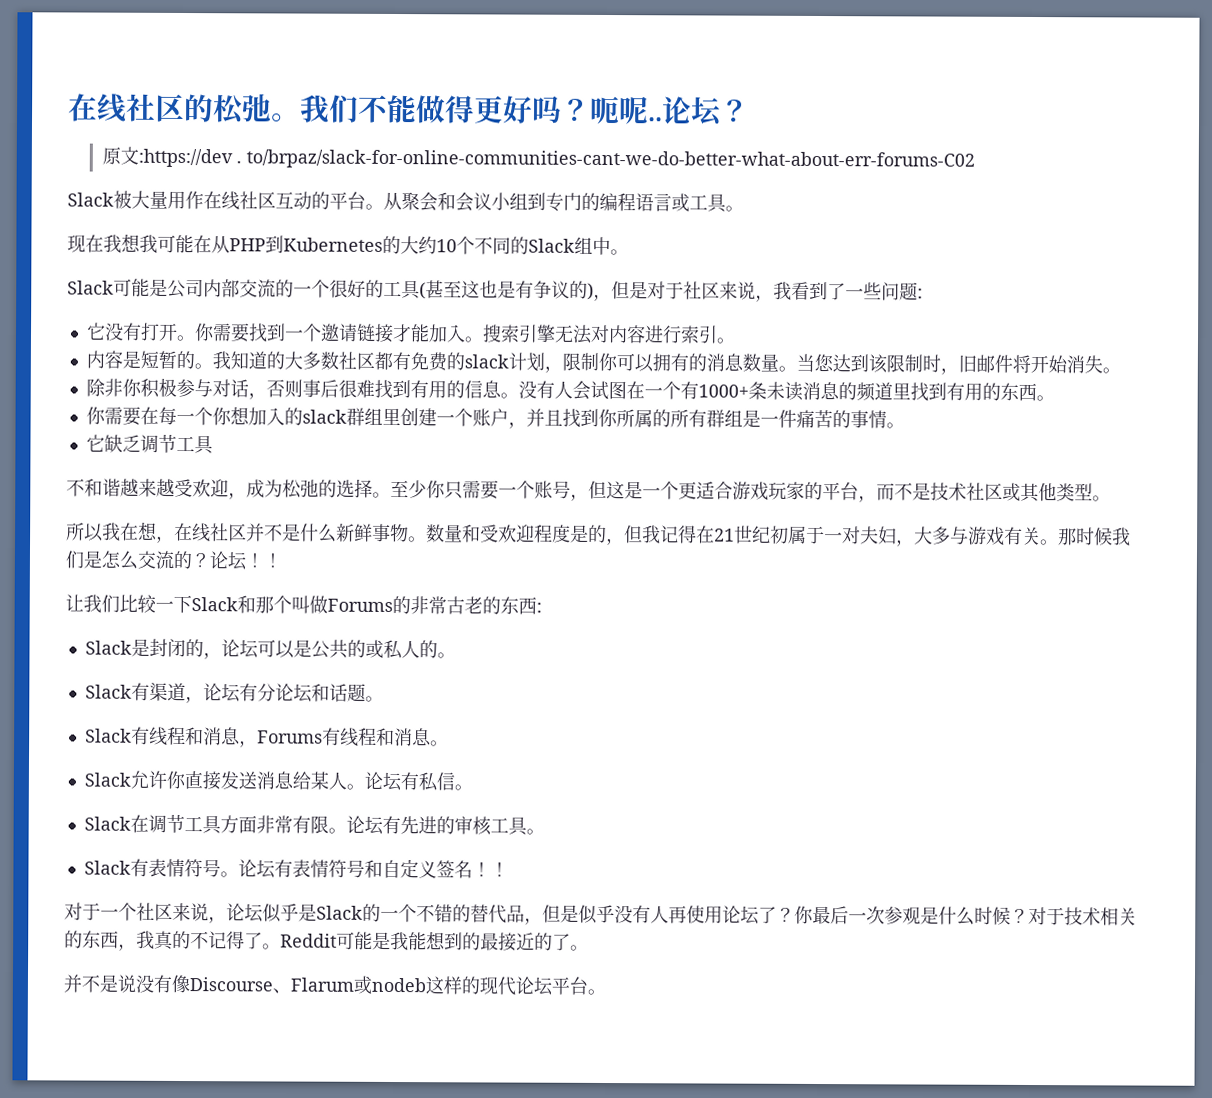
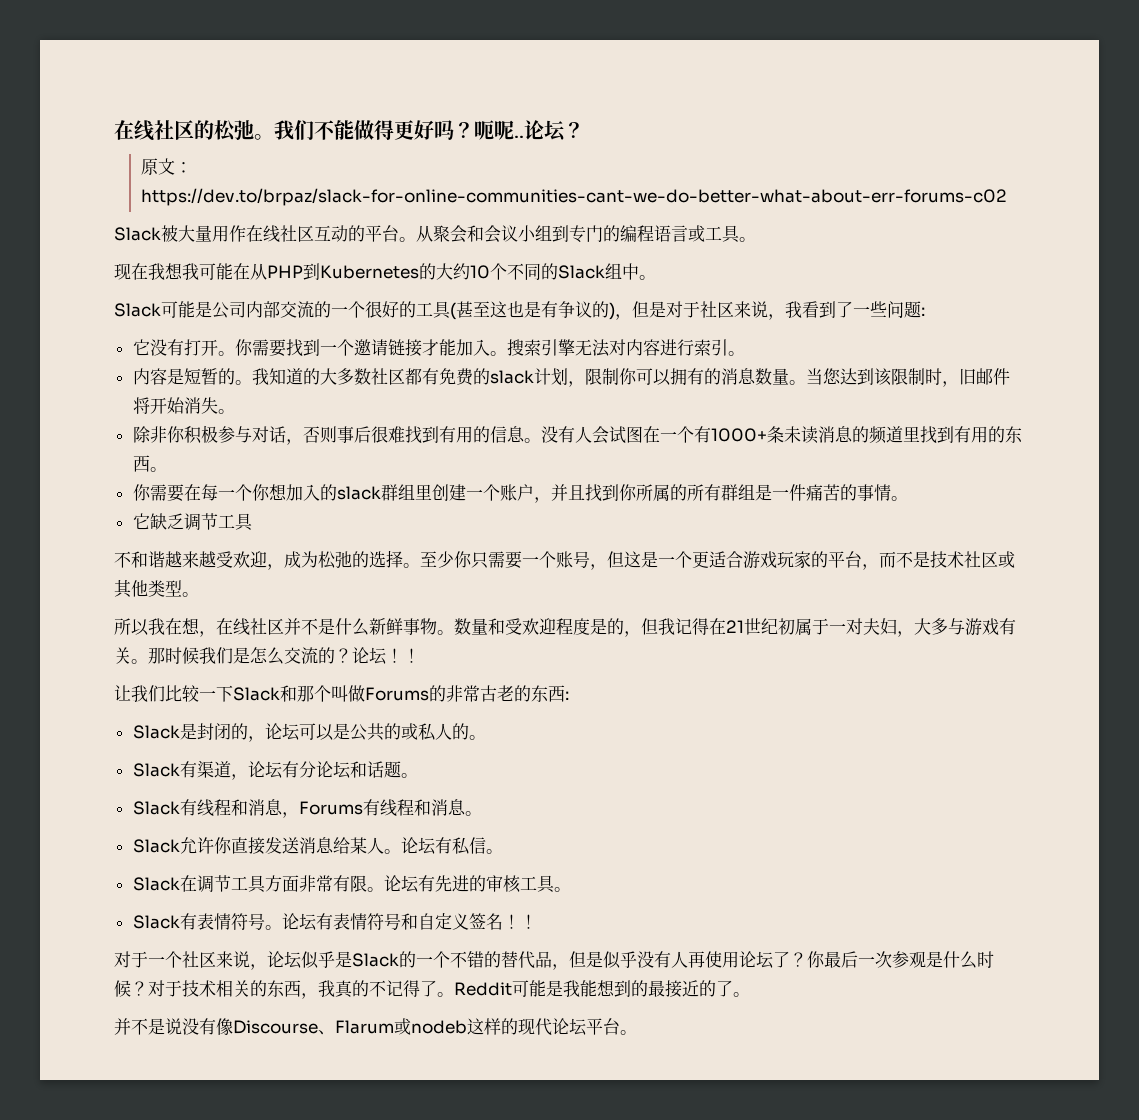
[137,148,975,171] :https://dev . to/brpaz/slack-for-online-communities-cant-we-do-better-what-about-err-forums-C02 -> [174,162,192,173] [140,188,1007,206] ：https://dev.to/brpaz/slack-for-online-communities-cant-we-do-better-what-about-err-forums-c02

